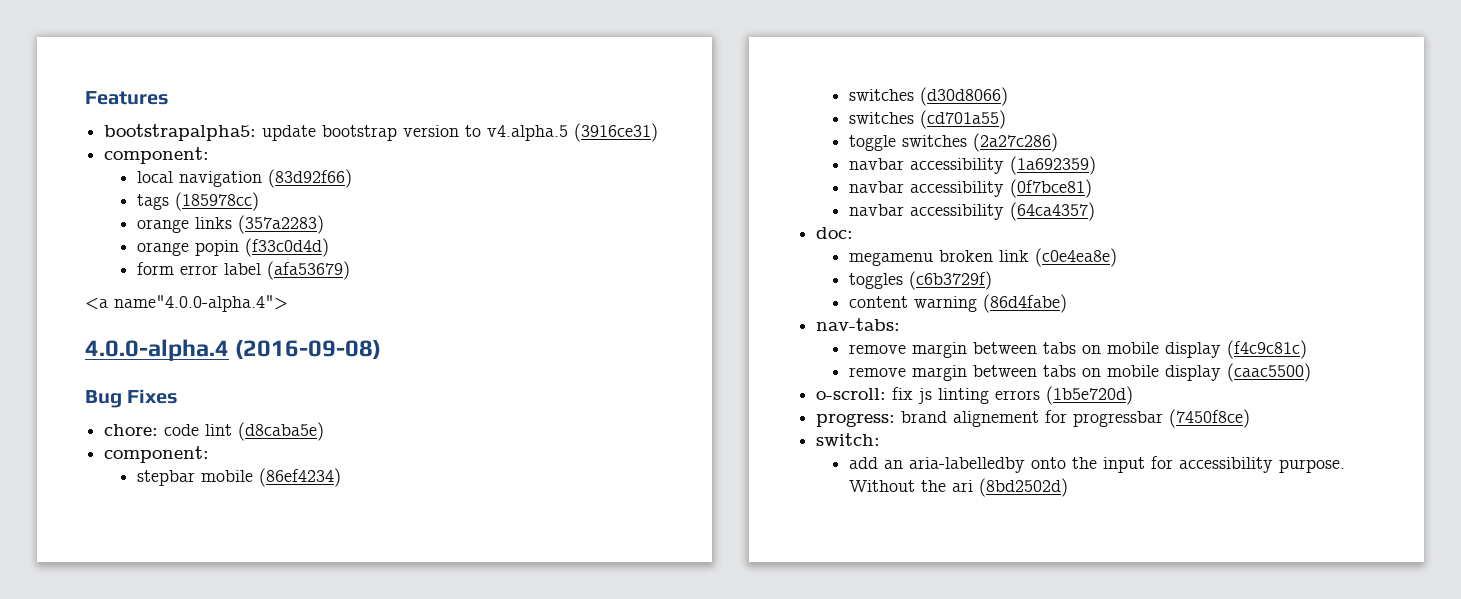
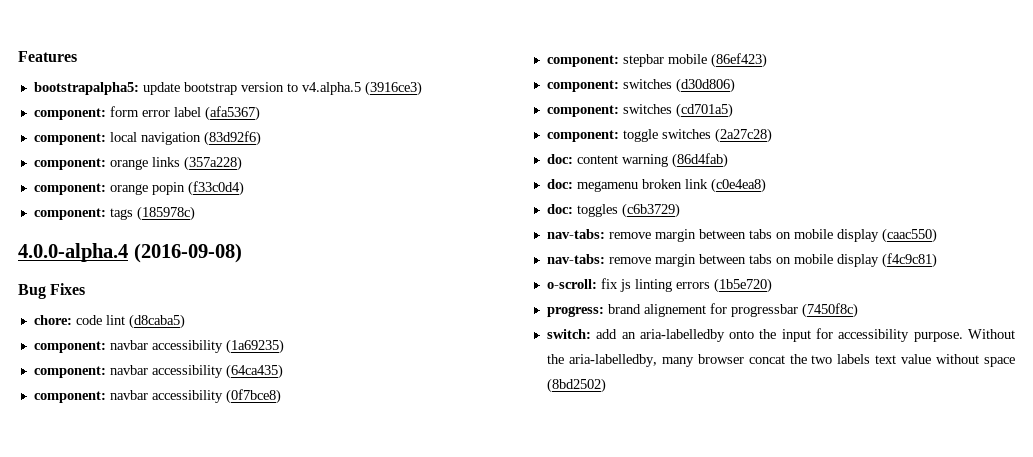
[574,123,659,142] [104,147,210,164] [137,169,353,188] [137,192,260,211] [137,215,325,234] [137,238,330,257] [137,261,351,280] [85,295,288,312] (3916ce31) // component: // local navigation (83d92f66) // tags (185978cc) // orange links (357a2283) // orange popin (f33c0d4d) // form error label (afa53679) // <a name"4.0.0-alpha.4"> -> [364,81,422,96] [33,106,260,121] [33,131,261,146] [33,156,242,171] [33,181,244,196] [33,206,195,221] (3916ce3) // component: form error label (afa5367) // component: local navigation (83d92f6) // component: orange links (357a228) // component: orange popin (f33c0d4) // component: tags (185978c)
[238,422,325,441] [104,446,210,463] [137,468,342,487] [849,87,1009,106] [849,110,1007,129] [849,133,1059,152] [849,156,1097,175] [849,179,1093,198] [849,202,1096,221] [816,227,854,239] [849,248,1118,267] [849,271,993,290] [849,294,1068,313] [816,318,901,331] [849,340,1308,359] [849,363,1312,382] (d8caba5e) // component: // stepbar mobile (86ef4234) // switches (d30d8066) // switches (cd701a55) // toggle switches (2a27c286) // navbar accessibility (1a692359) // navbar accessibility (0f7bce81) // navbar accessibility (64ca4357) // doc: // megamenu broken link (c0e4ea8e) // toggles (c6b3729f) // content warning (86d4fabe) // nav-tabs: // remove margin between tabs on mobile display (f4c9c81c) // remove margin between tabs on mobile display (caac5500) -> [128,314,185,329] [33,339,284,354] [33,364,283,379] [33,389,281,404] [546,53,767,68] [546,78,735,93] [546,103,733,118] [546,128,772,143] [546,153,728,168] [546,178,766,193] [546,203,680,218] [546,228,937,243] [546,253,937,268] (d8caba5) // component: navbar accessibility (1a69235) // component: navbar accessibility (64ca435) // component: navbar accessibility (0f7bce8) // component: stepbar mobile (86ef423) // component: switches (d30d806) // component: switches (cd701a5) // component: toggle switches (2a27c28) // doc: content warning (86d4fab) // doc: megamenu broken link (c0e4ea8) // doc: toggles (c6b3729) // nav-tabs: remove margin between tabs on mobile display (caac550) // nav-tabs: remove margin between tabs on mobile display (f4c9c81)
[1046,386,1134,405] (1b5e720d) -> [713,278,772,293] (1b5e720)
[1169,409,1251,428] (7450f8ce) -> [801,303,858,318] (7450f8c)
(881, 439) // -> (591, 334) none
[952,478,1069,497] ari (8bd2502d) -> [568,354,1016,367] [546,378,606,393] aria-labelledby, many browser concat the two labels text value without space (8bd2502)

